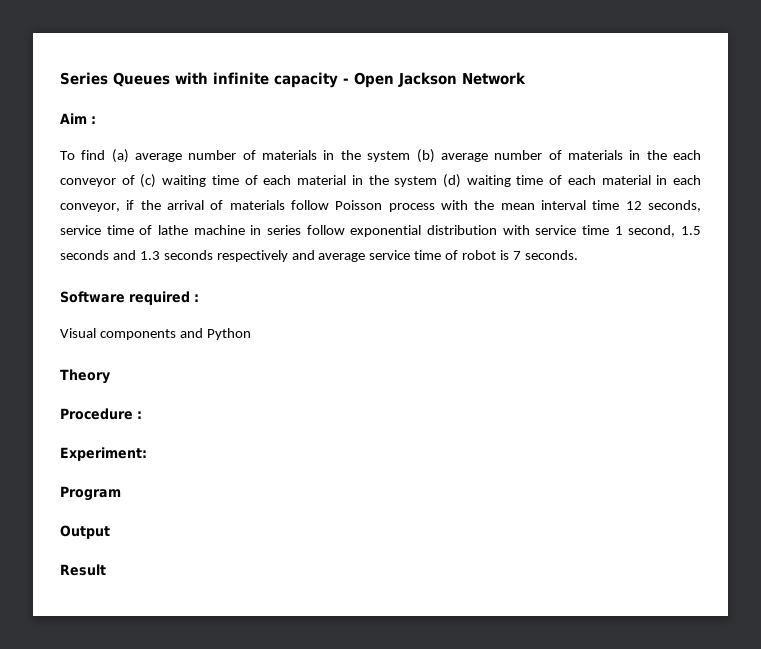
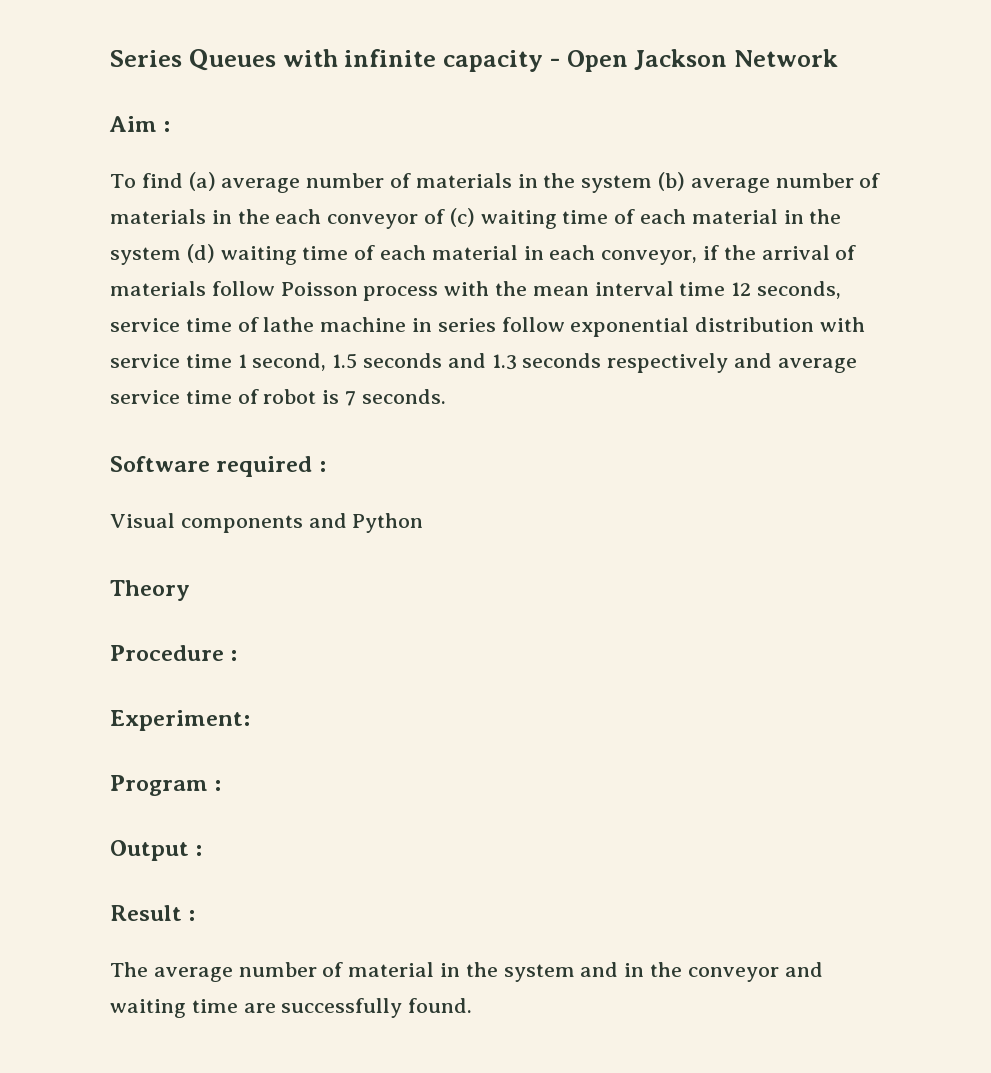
(121, 493) none -> [214,780,222,791] :
(110, 532) none -> [195,845,203,856] :
(106, 570) none -> [188,910,196,921] [110,962,823,982] [110,998,473,1018] : // The average number of material in the system and in the conveyor and waiting time are successfully found.

